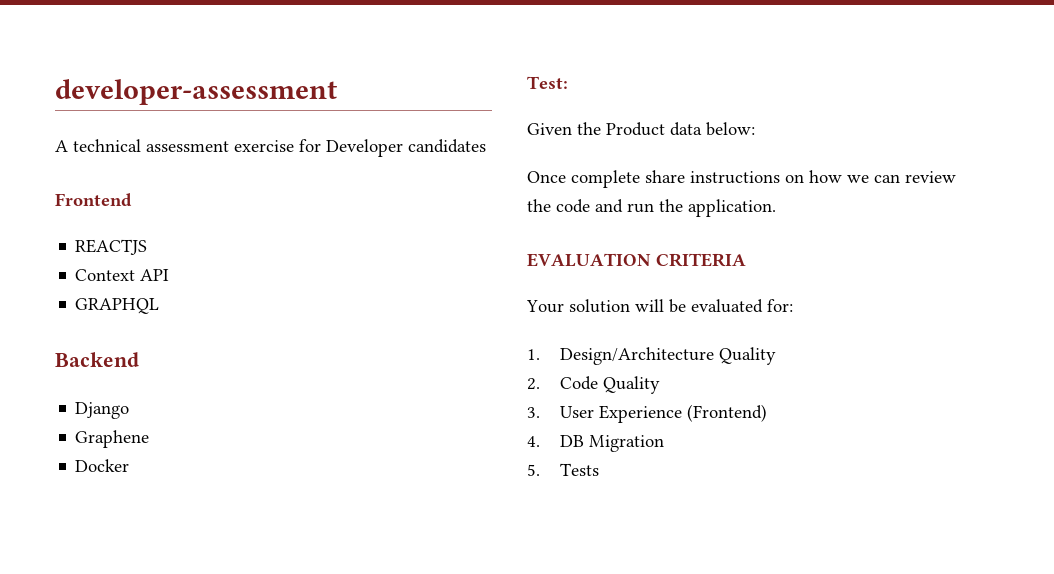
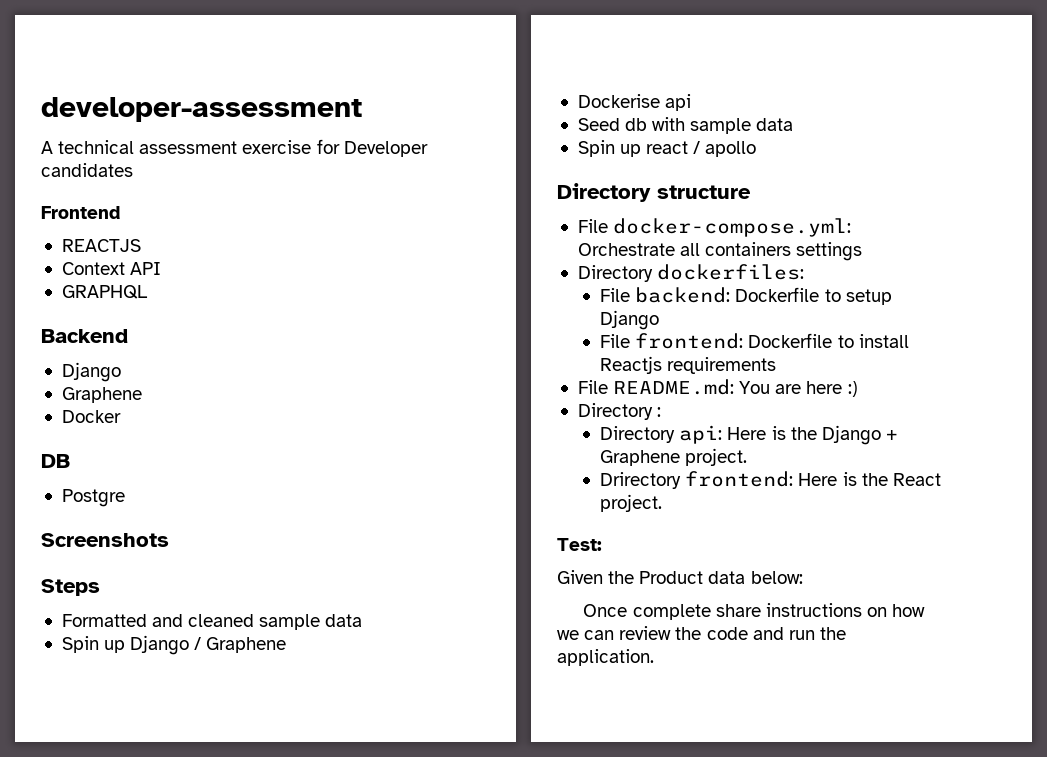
(130, 465) none -> [41,454,70,468] [61,489,125,507] [41,533,169,547] [41,579,100,596] [61,614,363,630] [61,635,287,655] [577,94,692,111] [577,117,794,134] [577,140,757,157] [557,183,751,202] [577,218,852,237] [577,242,863,261] [577,264,805,282] [600,287,892,305] [600,310,660,330] [600,333,909,349] [600,356,777,374] [577,379,858,397] [577,403,662,420] [600,425,897,445] [600,448,748,466] [600,471,941,489] [600,494,663,512] // DB // Postgre // Screenshots // Steps // Formatted and cleaned sample data // Spin up Django / Graphene // Dockerise api // Seed db with sample data // Spin up react / apollo // Directory structure // File docker-compose.yml: Orchestrate all containers settings // Directory dockerfiles: // File backend: Dockerfile to setup Django // File frontend: Dockerfile to install Reactjs requirements // File README.md: You are here :) // Directory : // Directory api: Here is the Django + Graphene project. // Drirectory frontend: Here is the React project.
[527,253,746,267] [526,299,793,313] [527,347,776,365] [527,376,660,394] [527,404,767,423] [527,435,664,452] [527,463,599,476] // EVALUATION CRITERIA // Your solution will be evaluated for: // 1. Design/Architecture Quality // 2. Code Quality // 3. User Experience (Frontend) // 4. DB Migration // 5. Tests -> (654, 657) none

